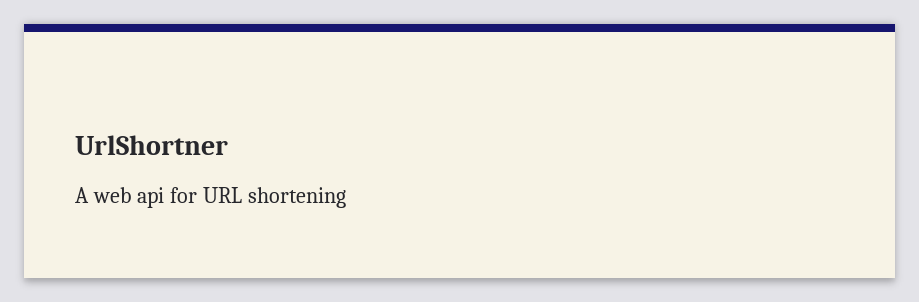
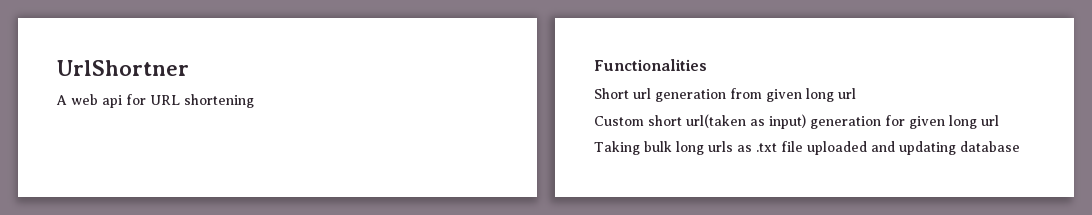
(346, 197) none -> [594,59,707,71] [594,88,856,102] [594,114,999,129] [594,141,1020,155] // Functionalities // Short url generation from given long url // Custom short url(taken as input) generation for given long url // Taking bulk long urls as .txt file uploaded and updating database

